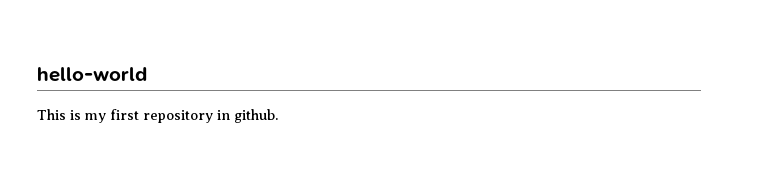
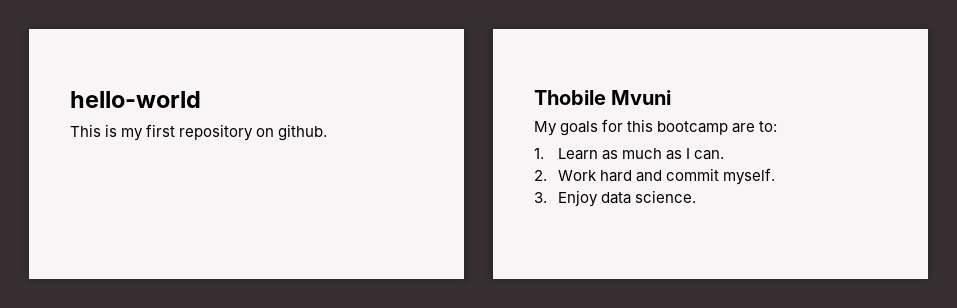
[217,110,230,120] in -> [256,128,275,137] on
(278, 116) none -> [534,90,672,105] [534,119,778,136] [534,148,724,160] [534,168,775,185] [534,190,696,207] // Thobile Mvuni // My goals for this bootcamp are to: // 1. Learn as much as I can. // 2. Work hard and commit myself. // 3. Enjoy data science.

